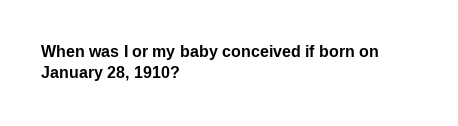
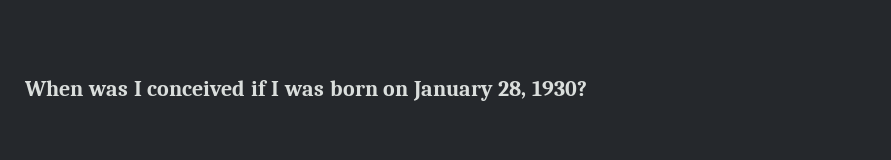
[131,45,316,60] or my baby conceived if -> [147,80,324,96] conceived if I was
[133,66,180,78] 1910? -> [531,80,587,96] 1930?

